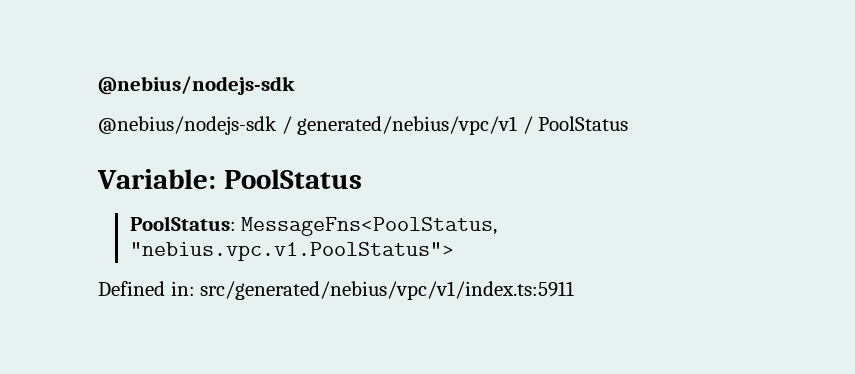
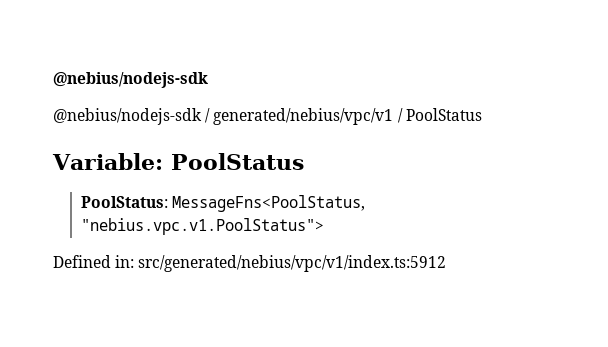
[200,281,575,300] src/generated/nebius/vpc/v1/index.ts:5911 -> [138,255,447,272] src/generated/nebius/vpc/v1/index.ts:5912

